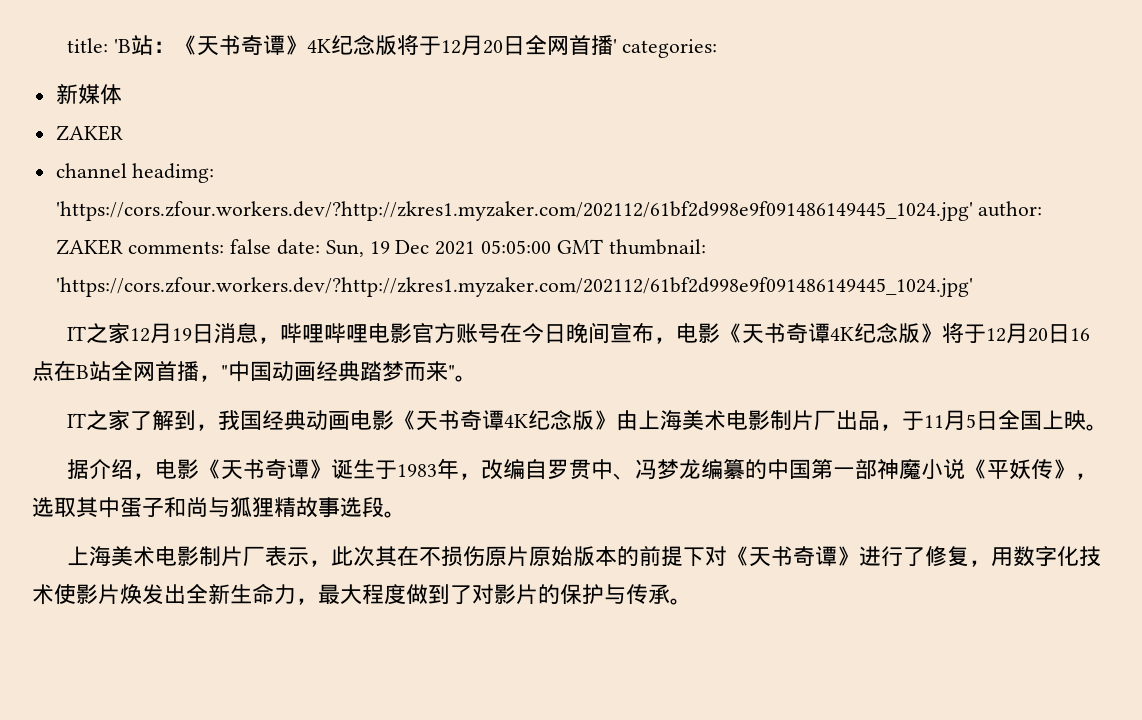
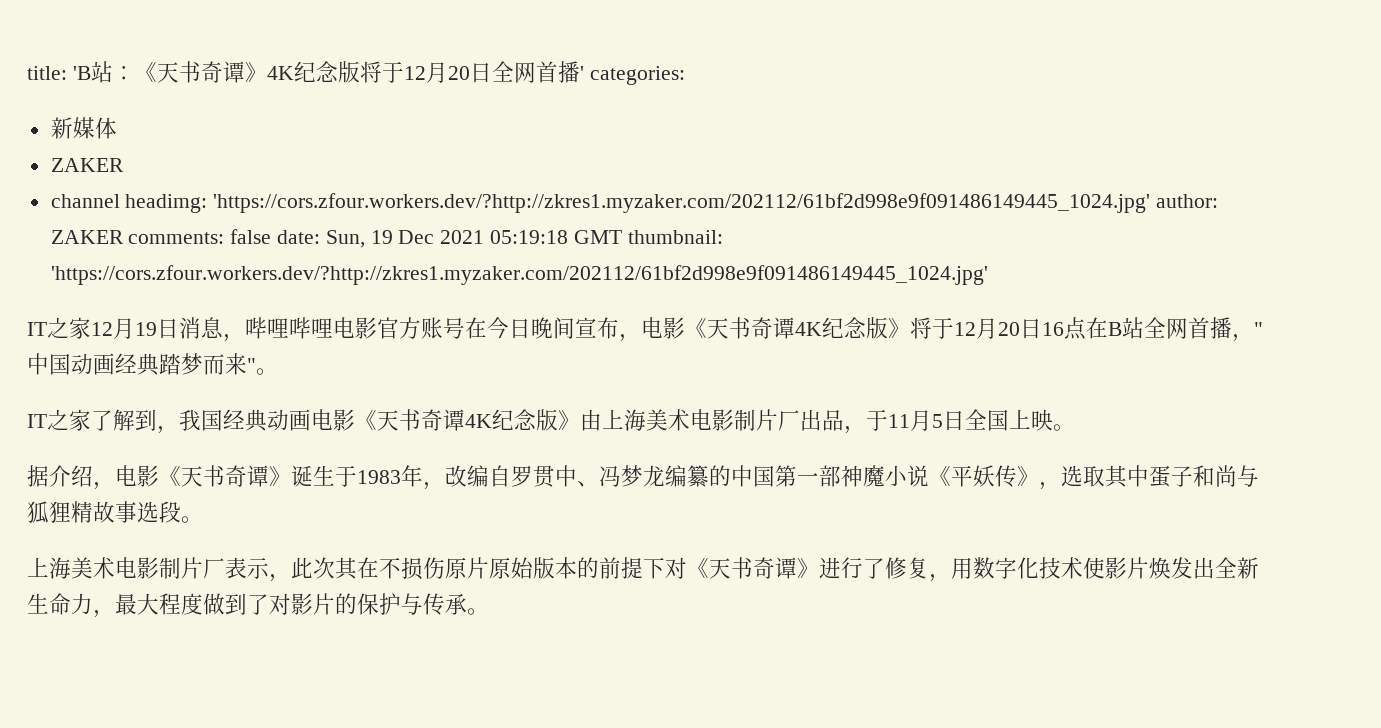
[481,240,552,254] 05:05:00 -> [490,230,569,244] 05:19:18

